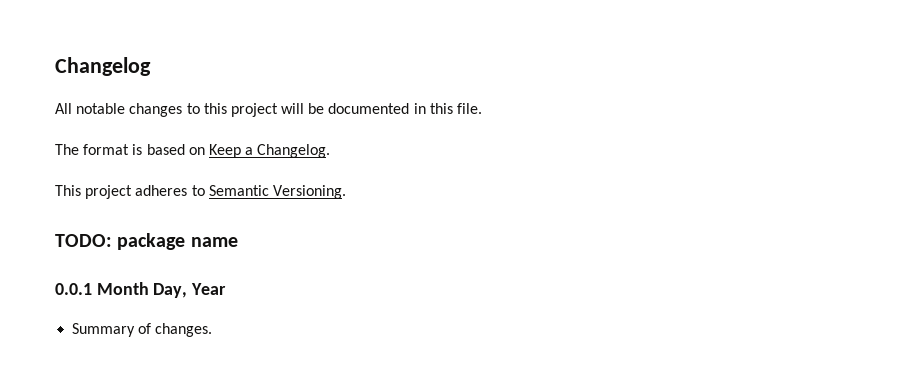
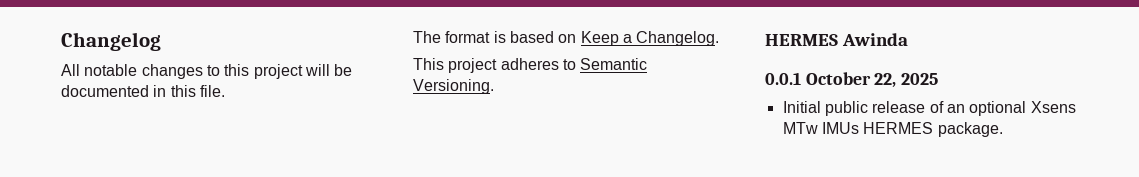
[55,233,238,250] [55,282,227,298] [72,323,213,337] TODO: package name // 0.0.1 Month Day, Year // Summary of changes. -> [765,33,909,46] [765,72,939,88] [782,101,1076,116] [782,122,1003,137] HERMES Awinda // 0.0.1 October 22, 2025 // Initial public release of an optional Xsens MTw IMUs HERMES package.

